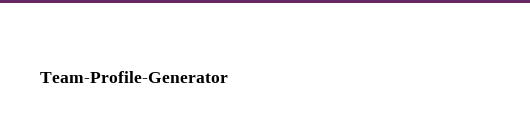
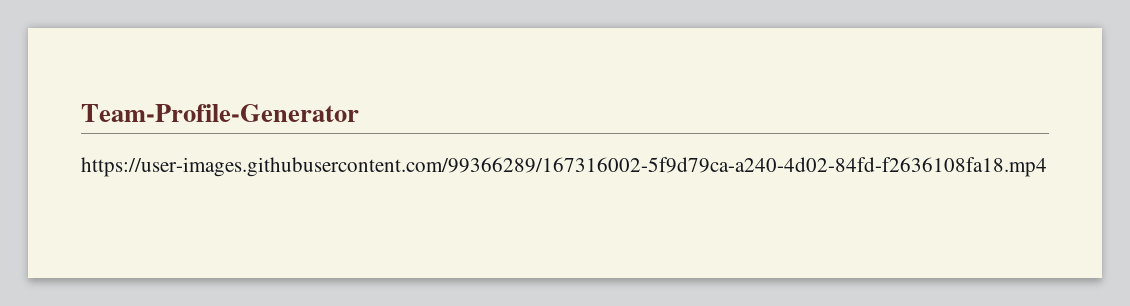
(228, 77) none -> [81,157,1047,177] // https://user-images.githubusercontent.com/99366289/167316002-5f9d79ca-a240-4d02-84fd-f2636108fa18.mp4

